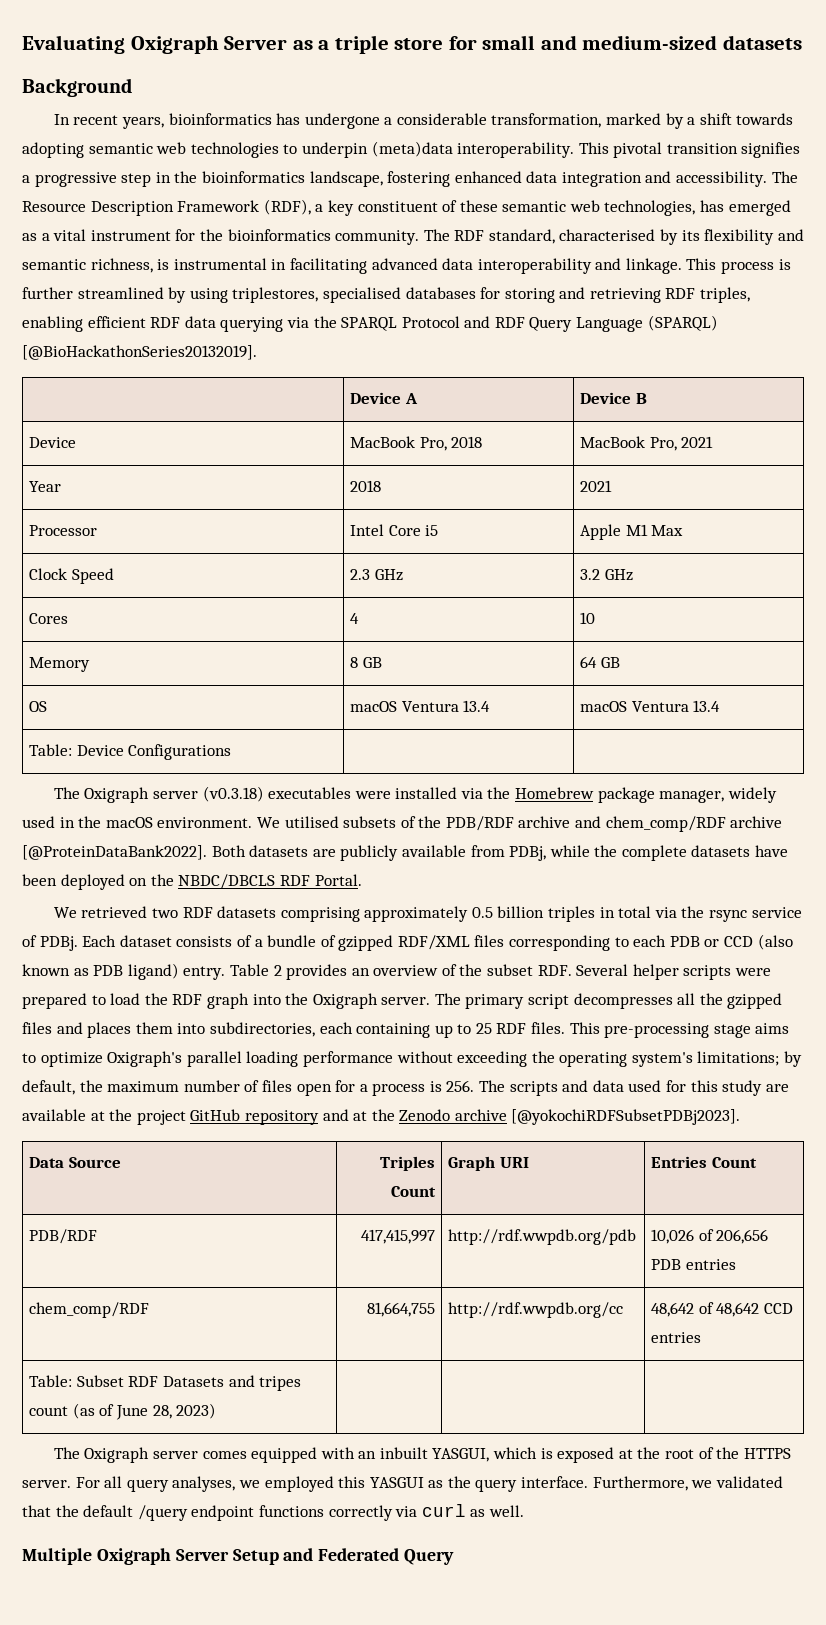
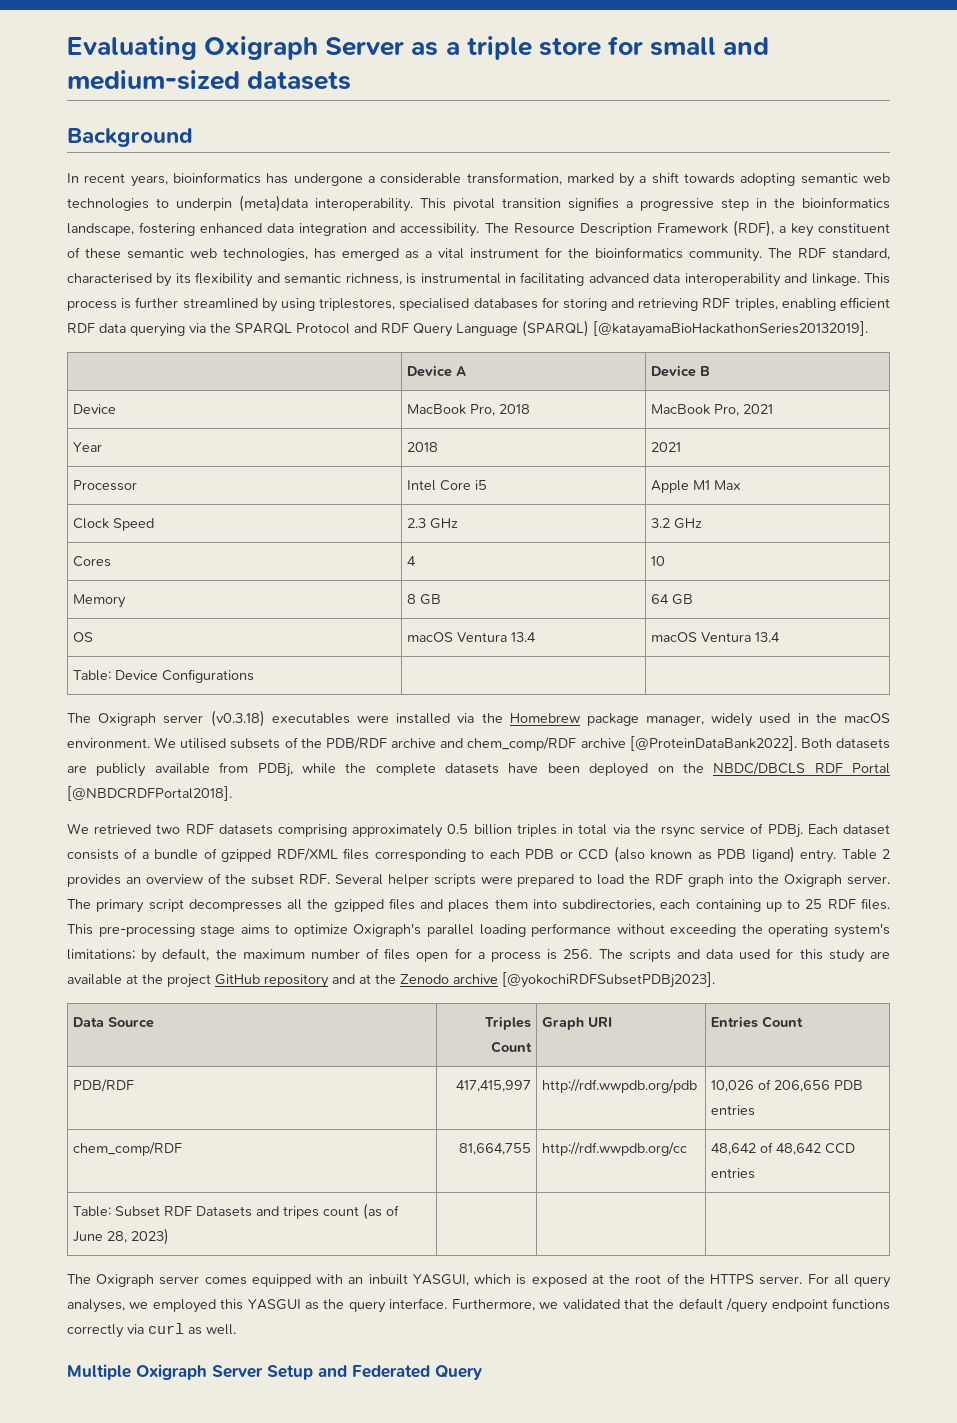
[22,345,257,360] [@BioHackathonSeries20132019]. -> [593,321,868,337] [@katayamaBioHackathonSeries20132019].
[314,874,362,886] Portal. -> [852,763,890,774] [67,786,232,801] Portal [@NBDCRDFPortal2018].

